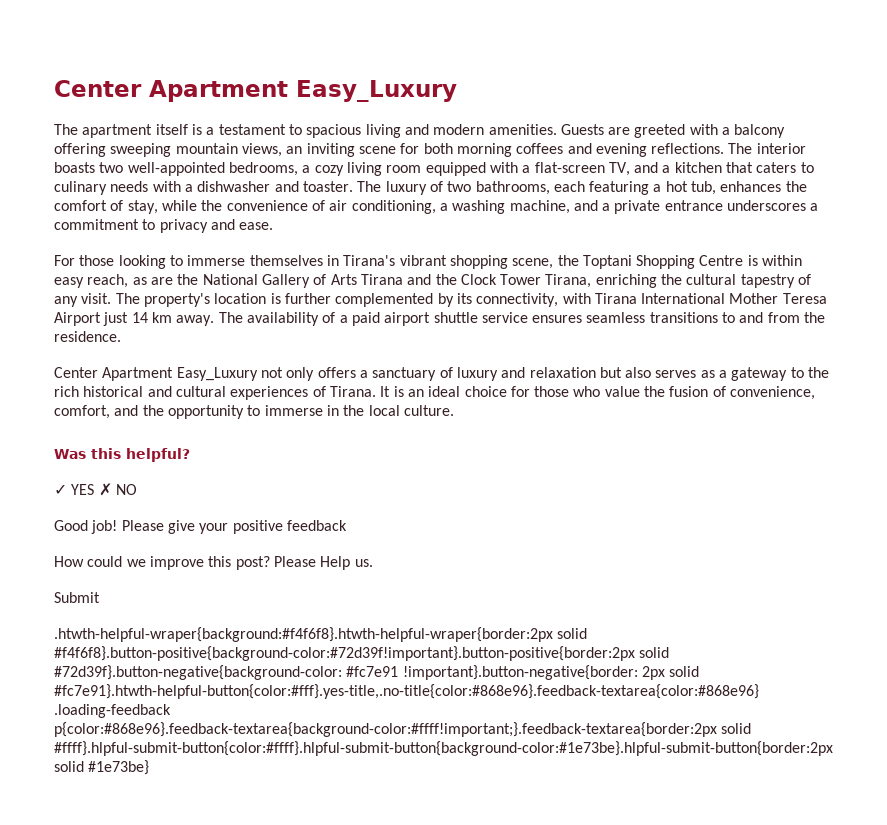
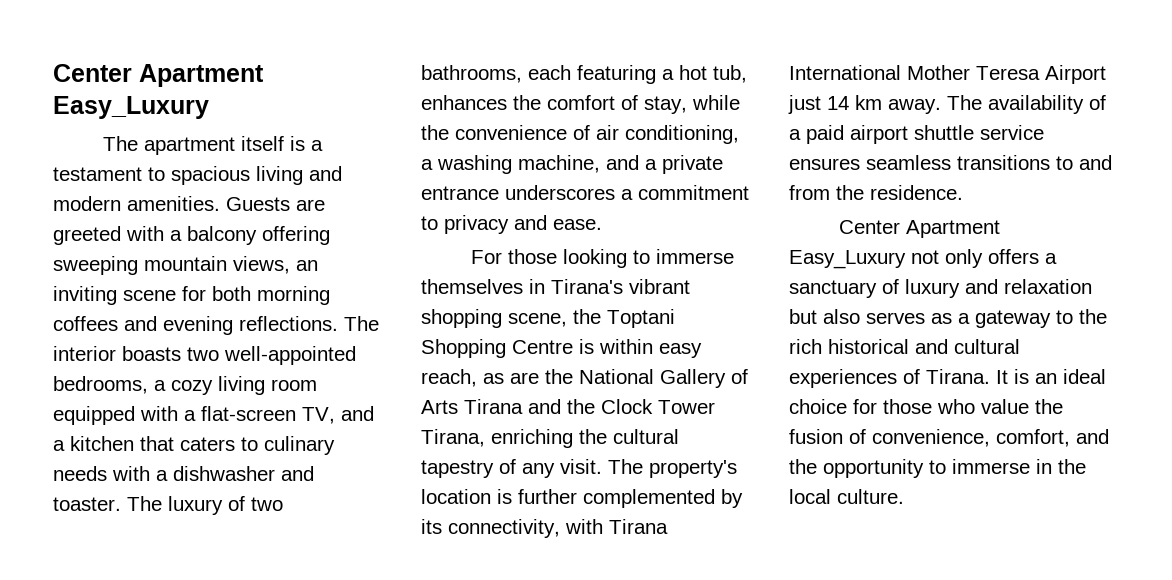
[54,448,190,462] [54,483,137,496] [54,520,347,534] [54,556,373,570] [54,592,100,603] [54,627,588,642] [54,646,670,661] [54,665,700,680] [54,684,759,699] [54,704,171,718] [54,722,752,737] [54,741,833,756] [54,760,150,775] // Was this helpful? // ✓ YES ✗ NO // Good job! Please give your positive feedback // How could we improve this post? Please Help us. // Submit // .htwth-helpful-wraper{background:#f4f6f8}.htwth-helpful-wraper{border:2px solid #f4f6f8}.button-positive{background-color:#72d39f!important}.button-positive{border:2px solid #72d39f}.button-negative{background-color: #fc7e91 !important}.button-negative{border: 2px solid #fc7e91}.htwth-helpful-button{color:#fff}.yes-title,.no-title{color:#868e96}.feedback-textarea{color:#868e96} .loading-feedback p{color:#868e96}.feedback-textarea{background-color:#ffff!important;}.feedback-textarea{border:2px solid #ffff}.hlpful-submit-button{color:#ffff}.hlpful-submit-button{background-color:#1e73be}.hlpful-submit-button{border:2px solid #1e73be} -> (904, 496) none

